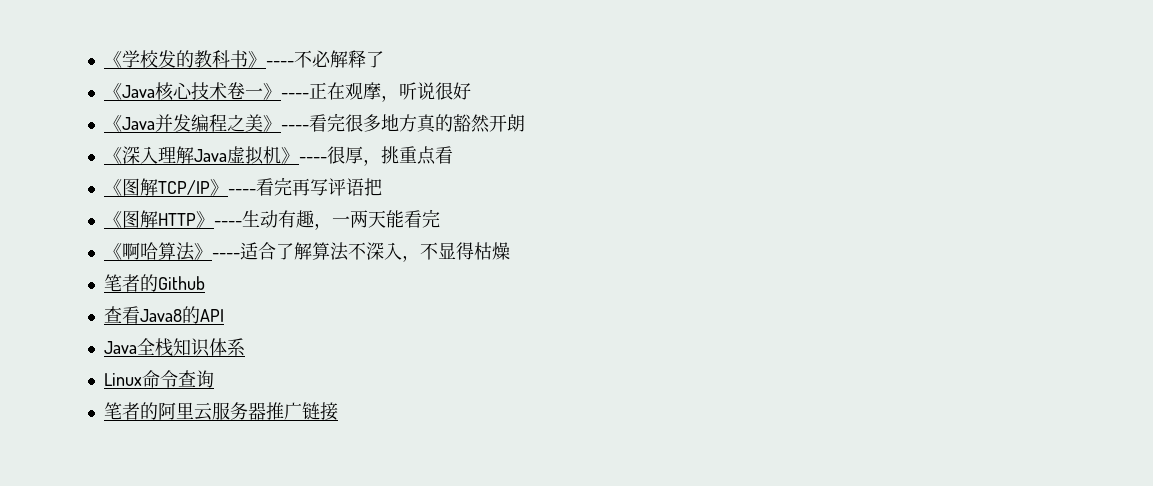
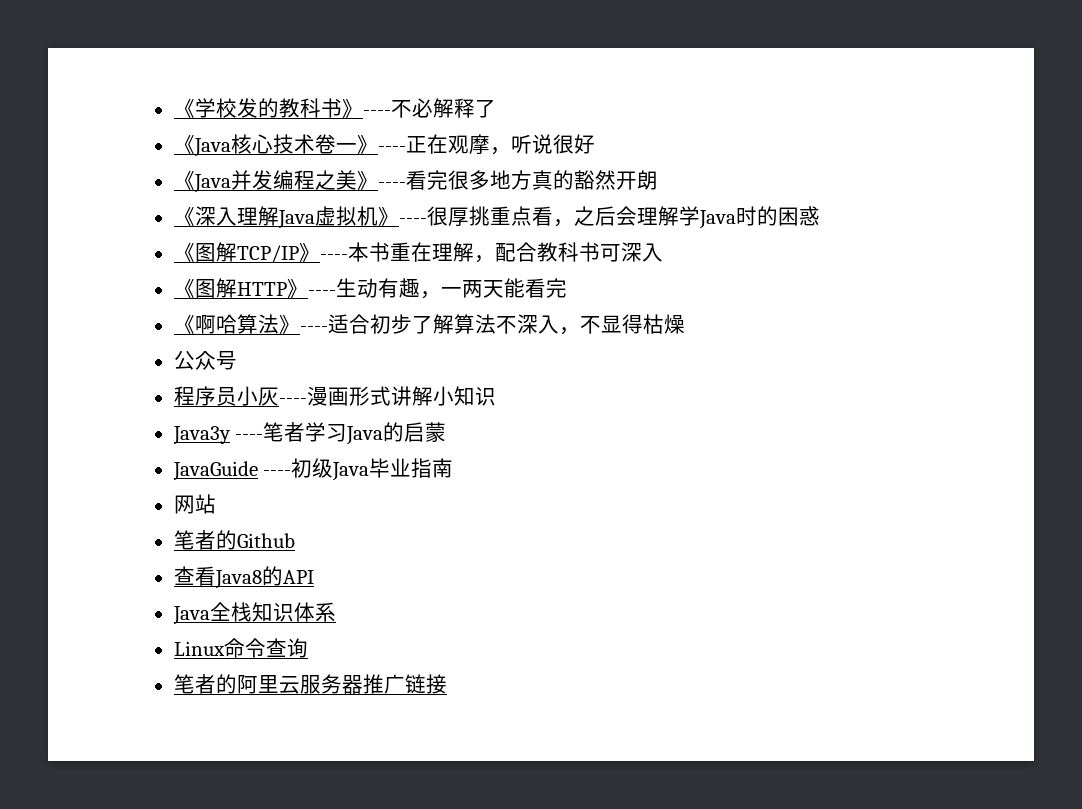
[362,159,381,166] ， -> (469, 216) none
[103,177,382,196] // 《图解TCP/IP》----看完再写评语把 -> [552,206,820,229] [173,242,663,263] ，之后会理解学Java时的困惑 // 《图解TCP/IP》----本书重在理解，配合教科书可深入
(276, 251) none -> [369,314,412,334] 初步
(510, 251) none -> [173,350,237,370] [173,386,496,406] [172,422,447,445] [172,458,454,481] [173,494,216,514] // 公众号 // 程序员小灰----漫画形式讲解小知识 // Java3y ----笔者学习Java的启蒙 // JavaGuide ----初级Java毕业指南 // 网站

